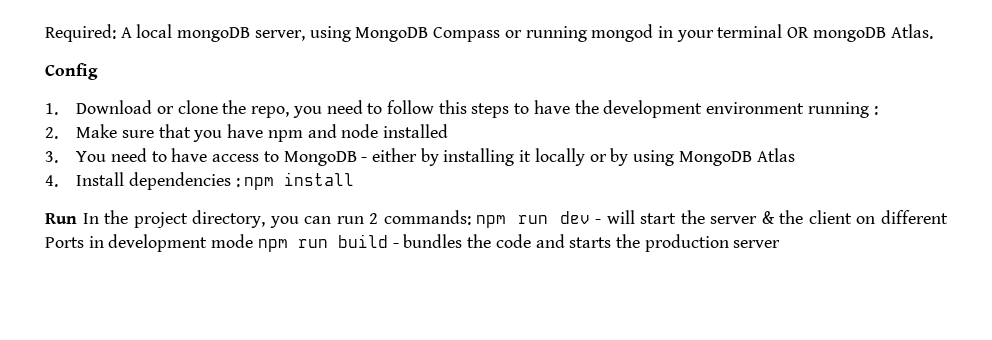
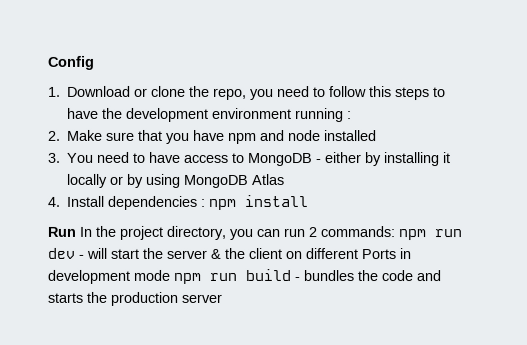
[45,24,933,42] Required: A local mongoDB server, using MongoDB Compass or running mongod in your terminal OR mongoDB Atlas. // -> (48, 62) none

